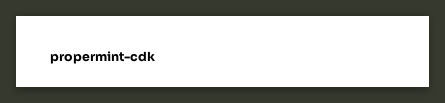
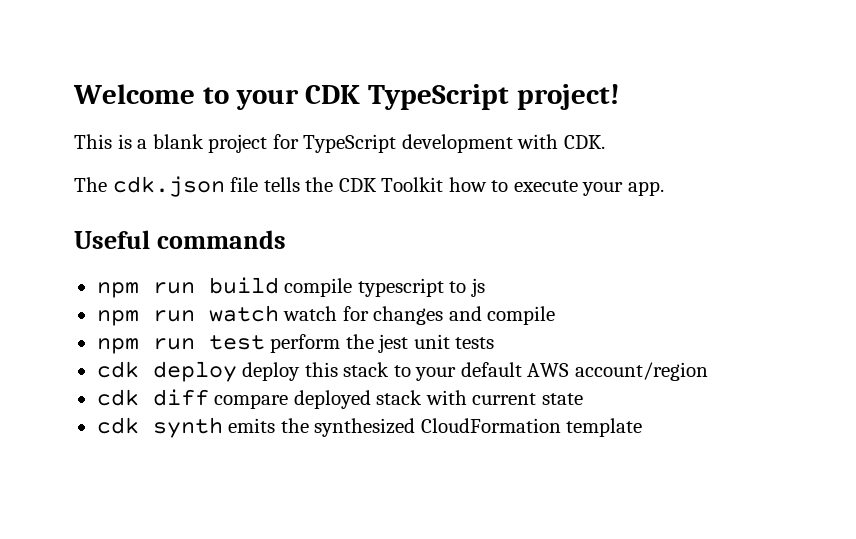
[50,51,155,64] propermint-cdk -> [73,84,621,110] [74,134,605,153] [74,176,664,197] [74,230,286,249] [96,277,485,298] [96,305,556,326] [96,334,495,354] [96,361,708,382] [96,389,583,409] [96,417,643,438] Welcome to your CDK TypeScript project! // This is a blank project for TypeScript development with CDK. // The cdk.json file tells the CDK Toolkit how to execute your app. // Useful commands // npm run build compile typescript to js // npm run watch watch for changes and compile // npm run test perform the jest unit tests // cdk deploy deploy this stack to your default AWS account/region // cdk diff compare deployed stack with current state // cdk synth emits the synthesized CloudFormation template

